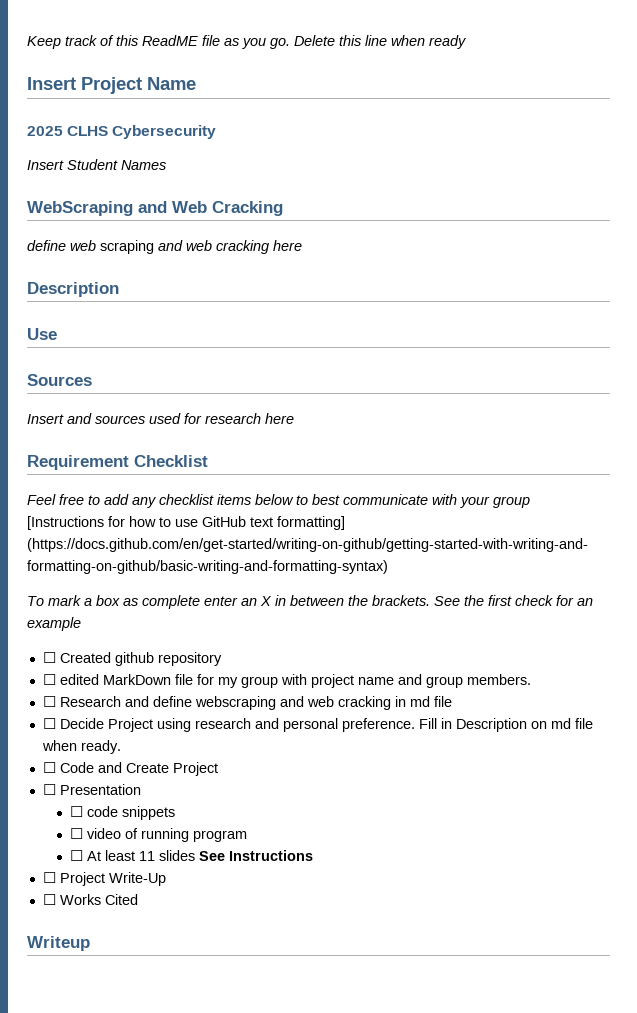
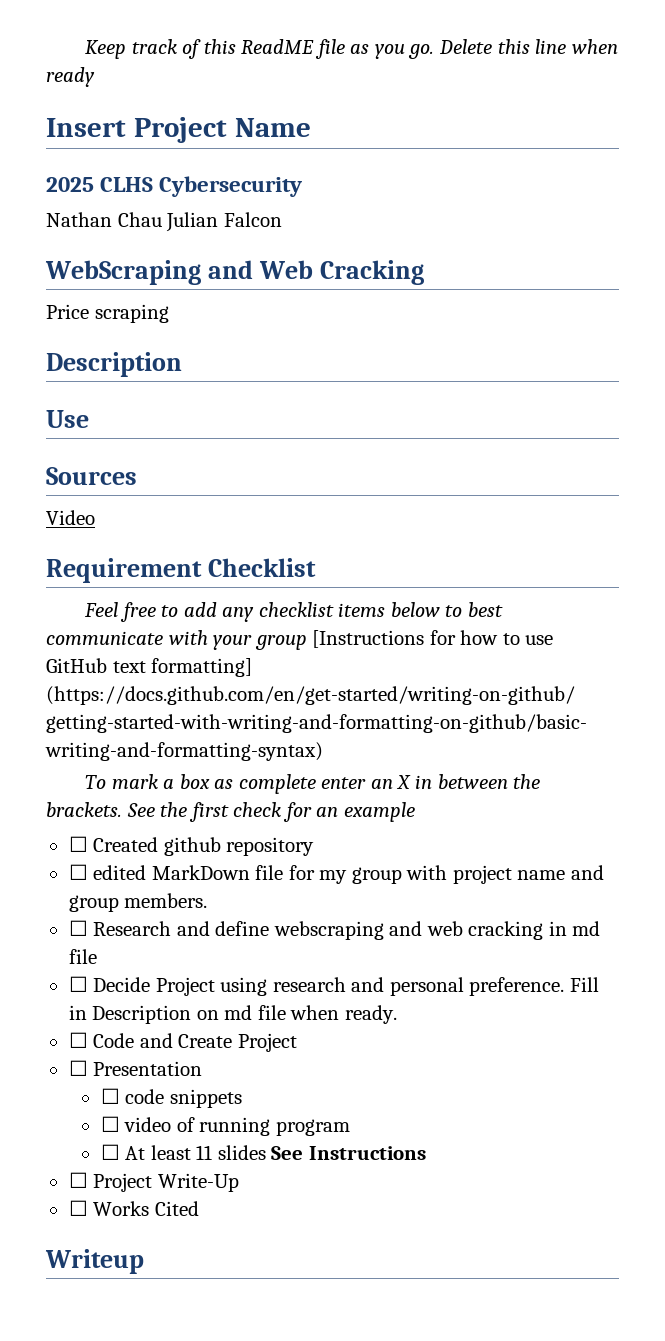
[27,159,166,170] Insert Student Names -> [46,212,282,232] Nathan Chau Julian Falcon
[27,240,96,251] define web -> [46,304,89,319] Price
[158,240,302,254] and web cracking here -> (169, 313) none
[27,413,294,424] Insert and sources used for research here -> [46,510,95,525] Video

